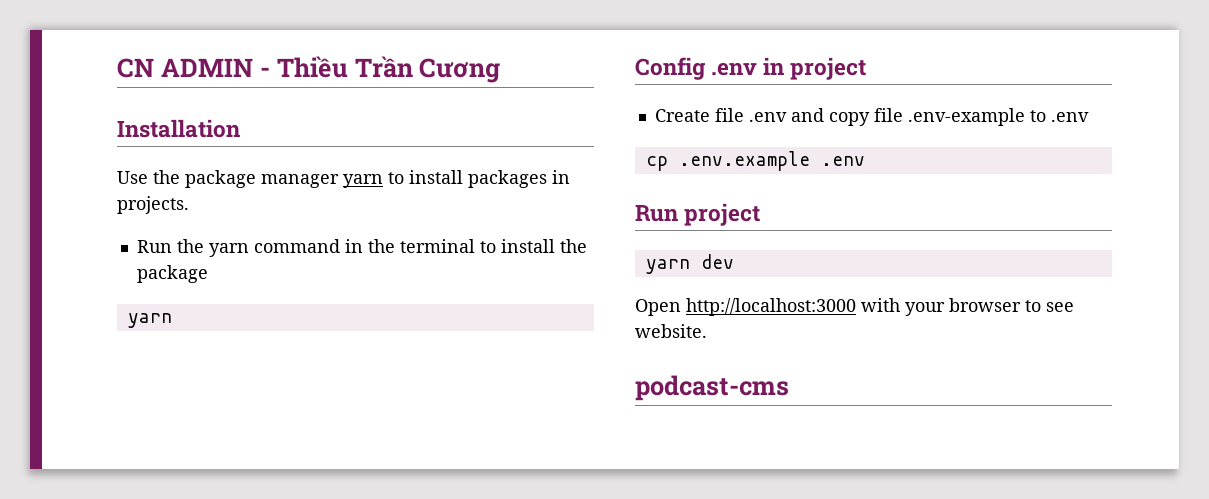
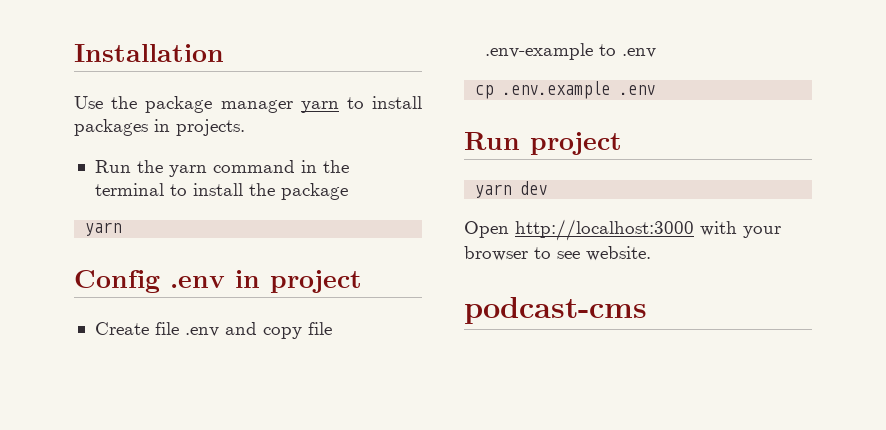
[117,56,501,83] CN ADMIN - Thiều Trần Cương // -> (74, 53) none

